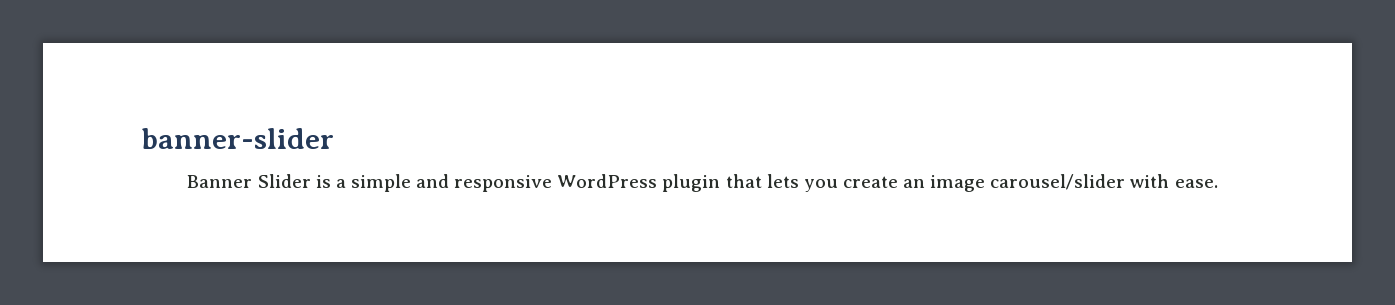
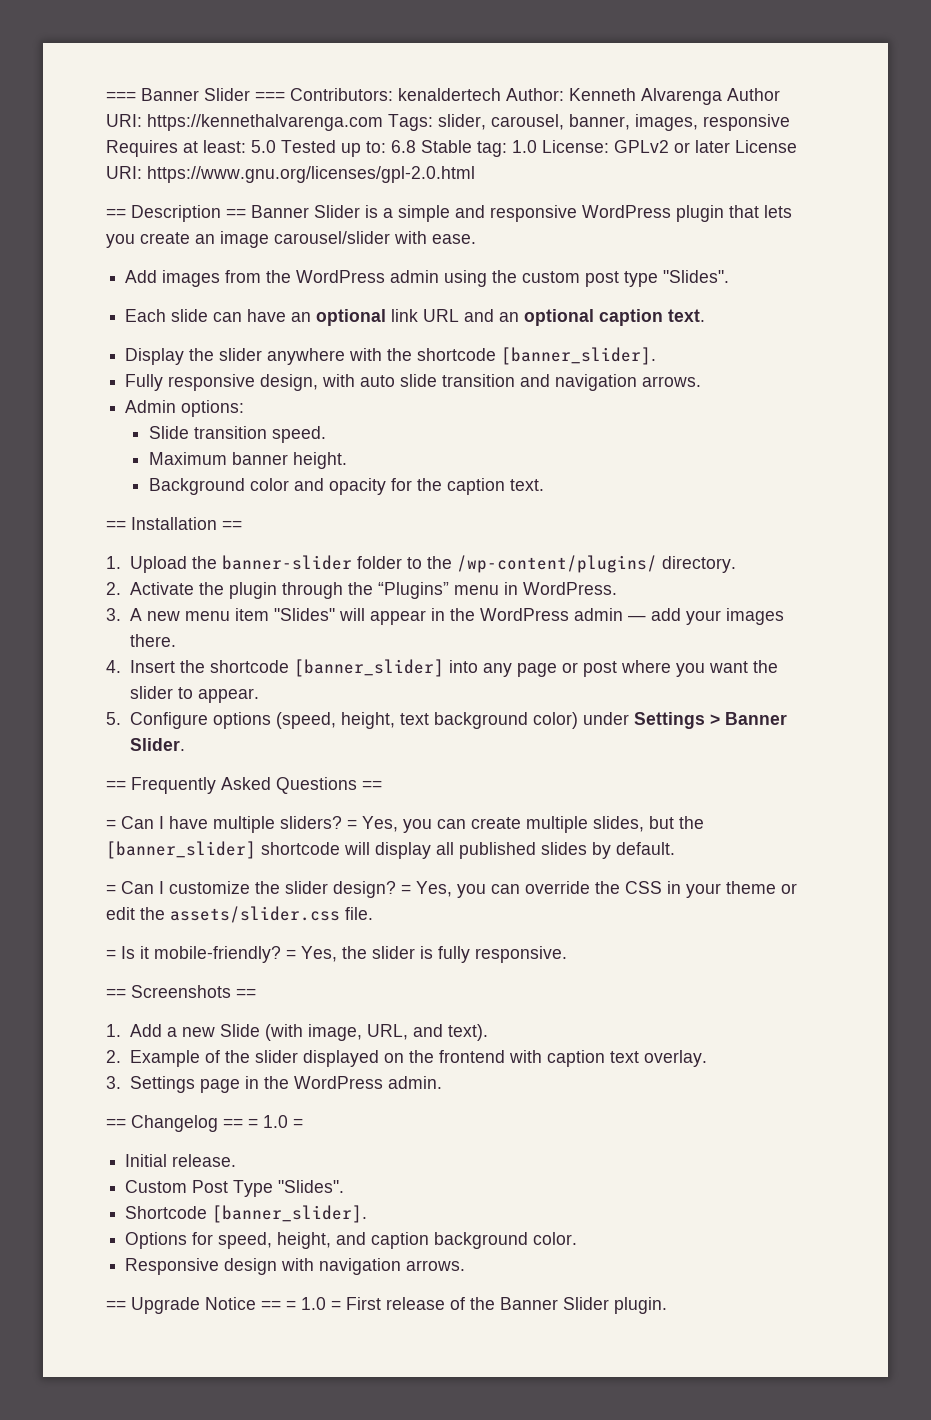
[142,128,334,149] banner-slider // -> [106,88,780,105] [106,114,790,131] [106,140,797,157] [106,166,475,183] [106,205,246,222] === Banner Slider === Contributors: kenaldertech Author: Kenneth Alvarenga Author URI: https://kennethalvarenga.com Tags: slider, carousel, banner, images, responsive Requires at least: 5.0 Tested up to: 6.8 Stable tag: 1.0 License: GPLv2 or later License URI: https://www.gnu.org/licenses/gpl-2.0.html // == Description ==
(1218, 183) none -> [125,270,730,287] [125,309,706,326] [125,347,657,365] [125,374,702,391] [125,400,245,417] [149,426,327,443] [149,452,348,469] [149,478,545,495] [106,517,242,530] [106,555,736,573] [106,582,617,599] [106,608,784,625] [129,634,176,647] [106,659,778,677] [129,686,259,703] [106,712,787,729] [129,738,185,751] [106,777,382,794] [106,816,704,833] [106,841,675,859] [106,881,797,898] [106,906,373,923] [106,946,567,963] [106,985,256,998] [106,1024,488,1041] [106,1050,707,1067] [106,1076,442,1093] [106,1115,303,1132] [125,1154,237,1167] [125,1180,345,1197] [125,1205,368,1223] [125,1232,578,1249] [125,1258,466,1275] [106,1297,667,1314] // Add images from the WordPress admin using the custom post type "Slides". // Each slide can have an optional link URL and an optional caption text. // Display the slider anywhere with the shortcode [banner_slider]. // Fully responsive design, with auto slide transition and navigation arrows. // Admin options: // Slide transition speed. // Maximum banner height. // Background color and opacity for the caption text. // == Installation == // 1. Upload the banner-slider folder to the /wp-content/plugins/ directory. // 2. Activate the plugin through the “Plugins” menu in WordPress. // 3. A new menu item "Slides" will appear in the WordPress admin — add your images there. // 4. Insert the shortcode [banner_slider] into any page or post where you want the slider to appear. // 5. Configure options (speed, height, text background color) under Settings > Banner Slider. // == Frequently Asked Questions == // = Can I have multiple sliders? = Yes, you can create multiple slides, but the [banner_slider] shortcode will display all published slides by default. // = Can I customize the slider design? = Yes, you can override the CSS in your theme or edit the assets/slider.css file. // = Is it mobile-friendly? = Yes, the slider is fully responsive. // == Screenshots == // 1. Add a new Slide (with image, URL, and text). // 2. Example of the slider displayed on the frontend with caption text overlay. // 3. Settings page in the WordPress admin. // == Changelog == = 1.0 = // Initial release. // Custom Post Type "Slides". // Shortcode [banner_slider]. // Options for speed, height, and caption background color. // Responsive design with navigation arrows. // == Upgrade Notice == = 1.0 = First release of the Banner Slider plugin.

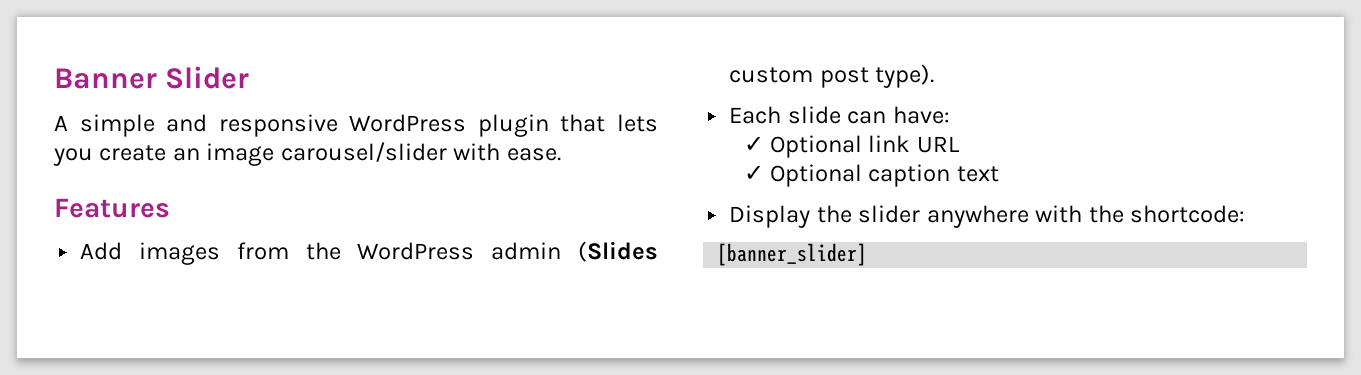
[106,88,780,105] [106,114,790,131] [106,140,797,157] [106,166,475,183] [106,205,393,222] === Banner Slider === Contributors: kenaldertech Author: Kenneth Alvarenga Author URI: https://kennethalvarenga.com Tags: slider, carousel, banner, images, responsive Requires at least: 5.0 Tested up to: 6.8 Stable tag: 1.0 License: GPLv2 or later License URI: https://www.gnu.org/licenses/gpl-2.0.html // == Description == Banner Slider is a -> [54,66,250,89] [54,115,68,131] Banner Slider // A
(476, 239) none -> [54,198,170,218] // Features
[444,270,730,287] using the custom post type "Slides". -> [578,241,658,262] [729,64,935,88] (Slides custom post type).
[247,309,387,326] have an optional -> [892,106,950,124] [743,135,862,158] have: // ✓ Optional
[464,309,706,326] and an optional caption text. -> [743,164,999,187] // ✓ Optional caption text
[417,347,657,365] [125,374,702,391] [125,400,245,417] [149,426,327,443] [149,452,348,469] [149,478,545,495] [106,517,242,530] [106,555,736,573] [106,582,617,599] [106,608,784,625] [129,634,176,647] [106,659,778,677] [129,686,259,703] [106,712,787,729] [129,738,185,751] [106,777,382,794] [106,816,704,833] [106,841,675,859] [106,881,797,898] [106,906,373,923] [106,946,567,963] [106,985,256,998] [106,1024,488,1041] [106,1050,707,1067] [106,1076,442,1093] [106,1115,303,1132] [125,1154,237,1167] [125,1180,345,1197] [125,1205,368,1223] [125,1232,578,1249] [125,1258,466,1275] [106,1297,667,1314] shortcode [banner_slider]. // Fully responsive design, with auto slide transition and navigation arrows. // Admin options: // Slide transition speed. // Maximum banner height. // Background color and opacity for the caption text. // == Installation == // 1. Upload the banner-slider folder to the /wp-content/plugins/ directory. // 2. Activate the plugin through the “Plugins” menu in WordPress. // 3. A new menu item "Slides" will appear in the WordPress admin — add your images there. // 4. Insert the shortcode [banner_slider] into any page or post where you want the slider to appear. // 5. Configure options (speed, height, text background color) under Settings > Banner Slider. // == Frequently Asked Questions == // = Can I have multiple sliders? = Yes, you can create multiple slides, but the [banner_slider] shortcode will display all published slides by default. // = Can I customize the slider design? = Yes, you can override the CSS in your theme or edit the assets/slider.css file. // = Is it mobile-friendly? = Yes, the slider is fully responsive. // == Screenshots == // 1. Add a new Slide (with image, URL, and text). // 2. Example of the slider displayed on the frontend with caption text overlay. // 3. Settings page in the WordPress admin. // == Changelog == = 1.0 = // Initial release. // Custom Post Type "Slides". // Shortcode [banner_slider]. // Options for speed, height, and caption background color. // Responsive design with navigation arrows. // == Upgrade Notice == = 1.0 = First release of the Banner Slider plugin. -> [1130,205,1246,223] [717,243,868,266] shortcode: // [banner_slider]

